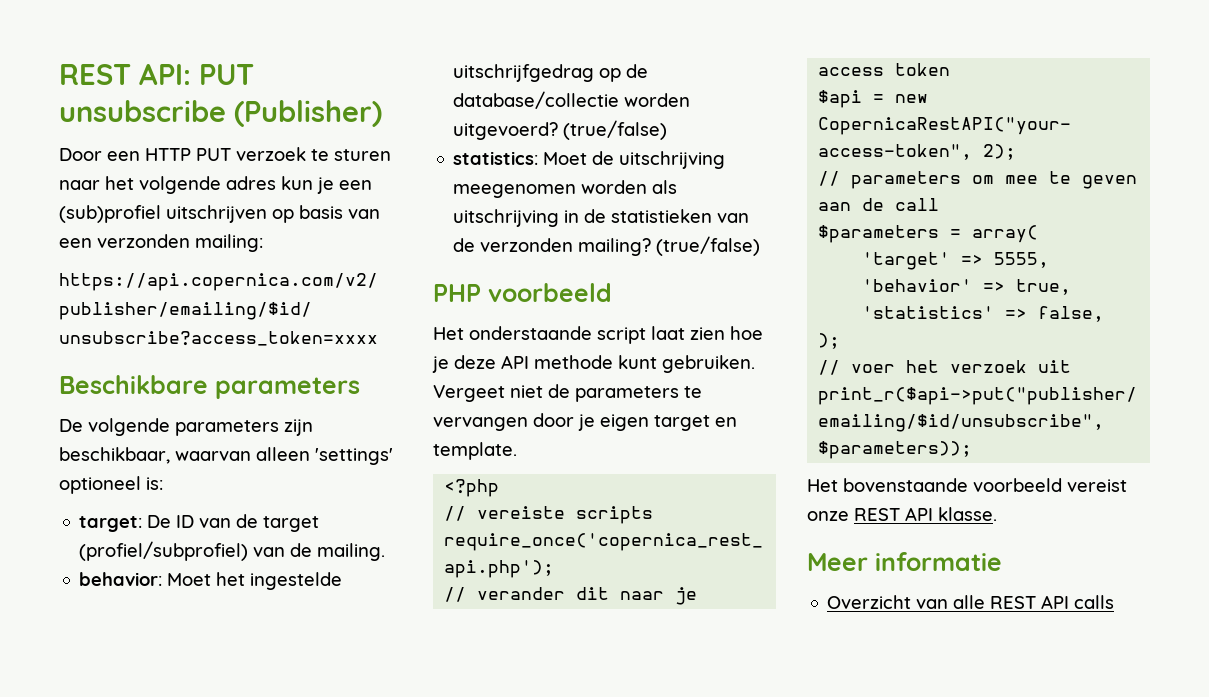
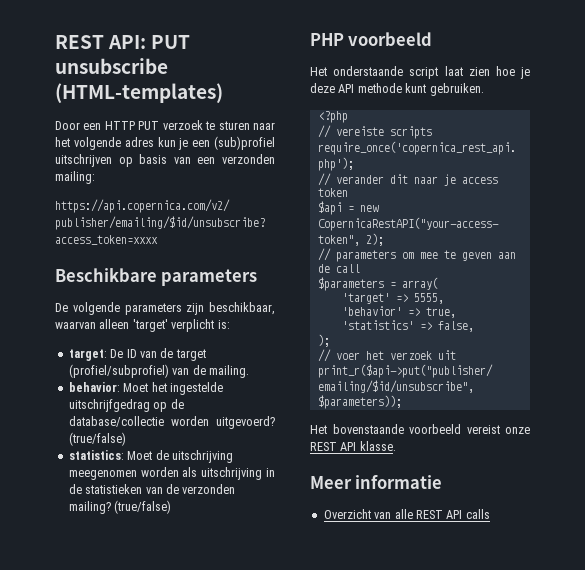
[234,100,382,127] (Publisher) -> [55,83,223,103] (HTML-templates)
[315,448,393,465] [59,476,141,494] 'settings' optioneel -> [132,319,215,332] 'target' verplicht
[433,384,702,402] [433,413,737,431] [433,442,517,460] Vergeet niet de parameters te vervangen door je eigen target en template. -> (484, 89) none

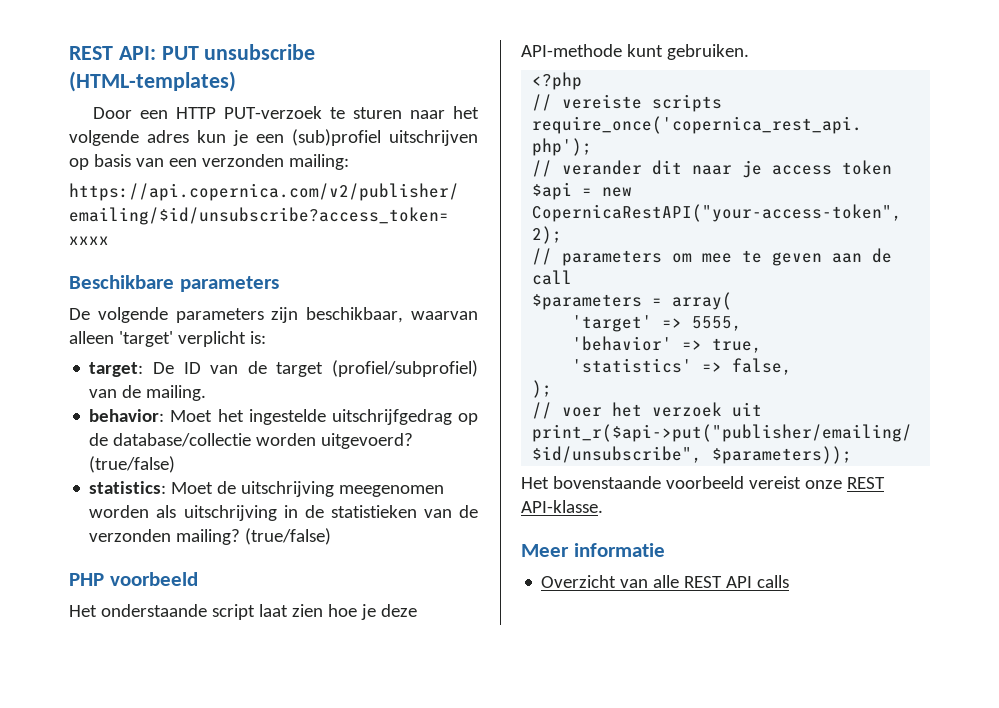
[138,120,203,130] PUT verzoek -> [224,106,323,119] PUT-verzoek
[338,83,402,93] API methode -> [521,44,622,57] API-methode
[340,441,396,451] API klasse. -> [521,500,603,513] API-klasse.

